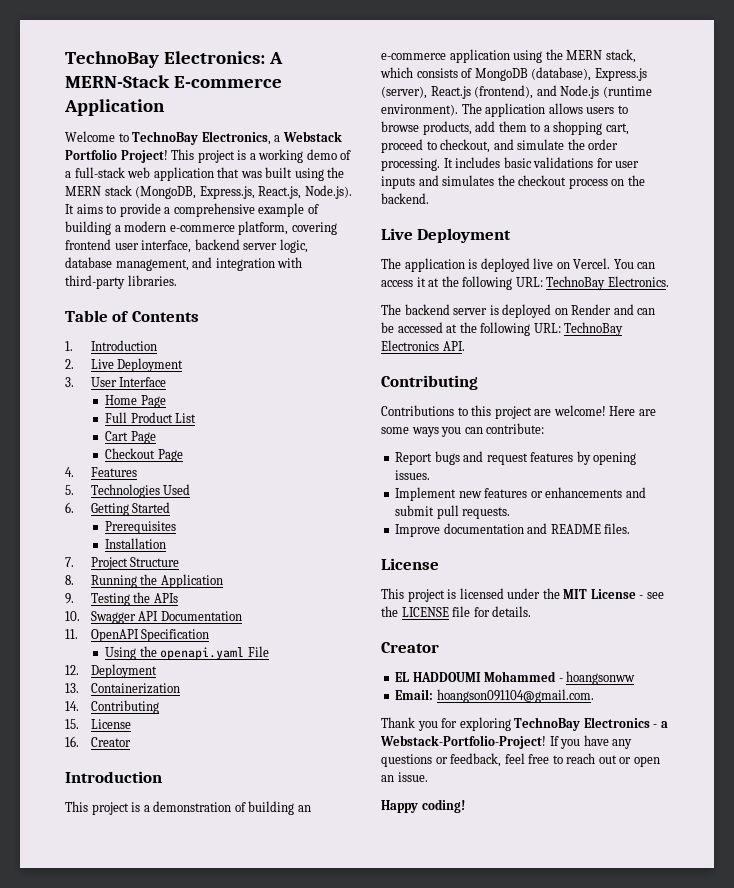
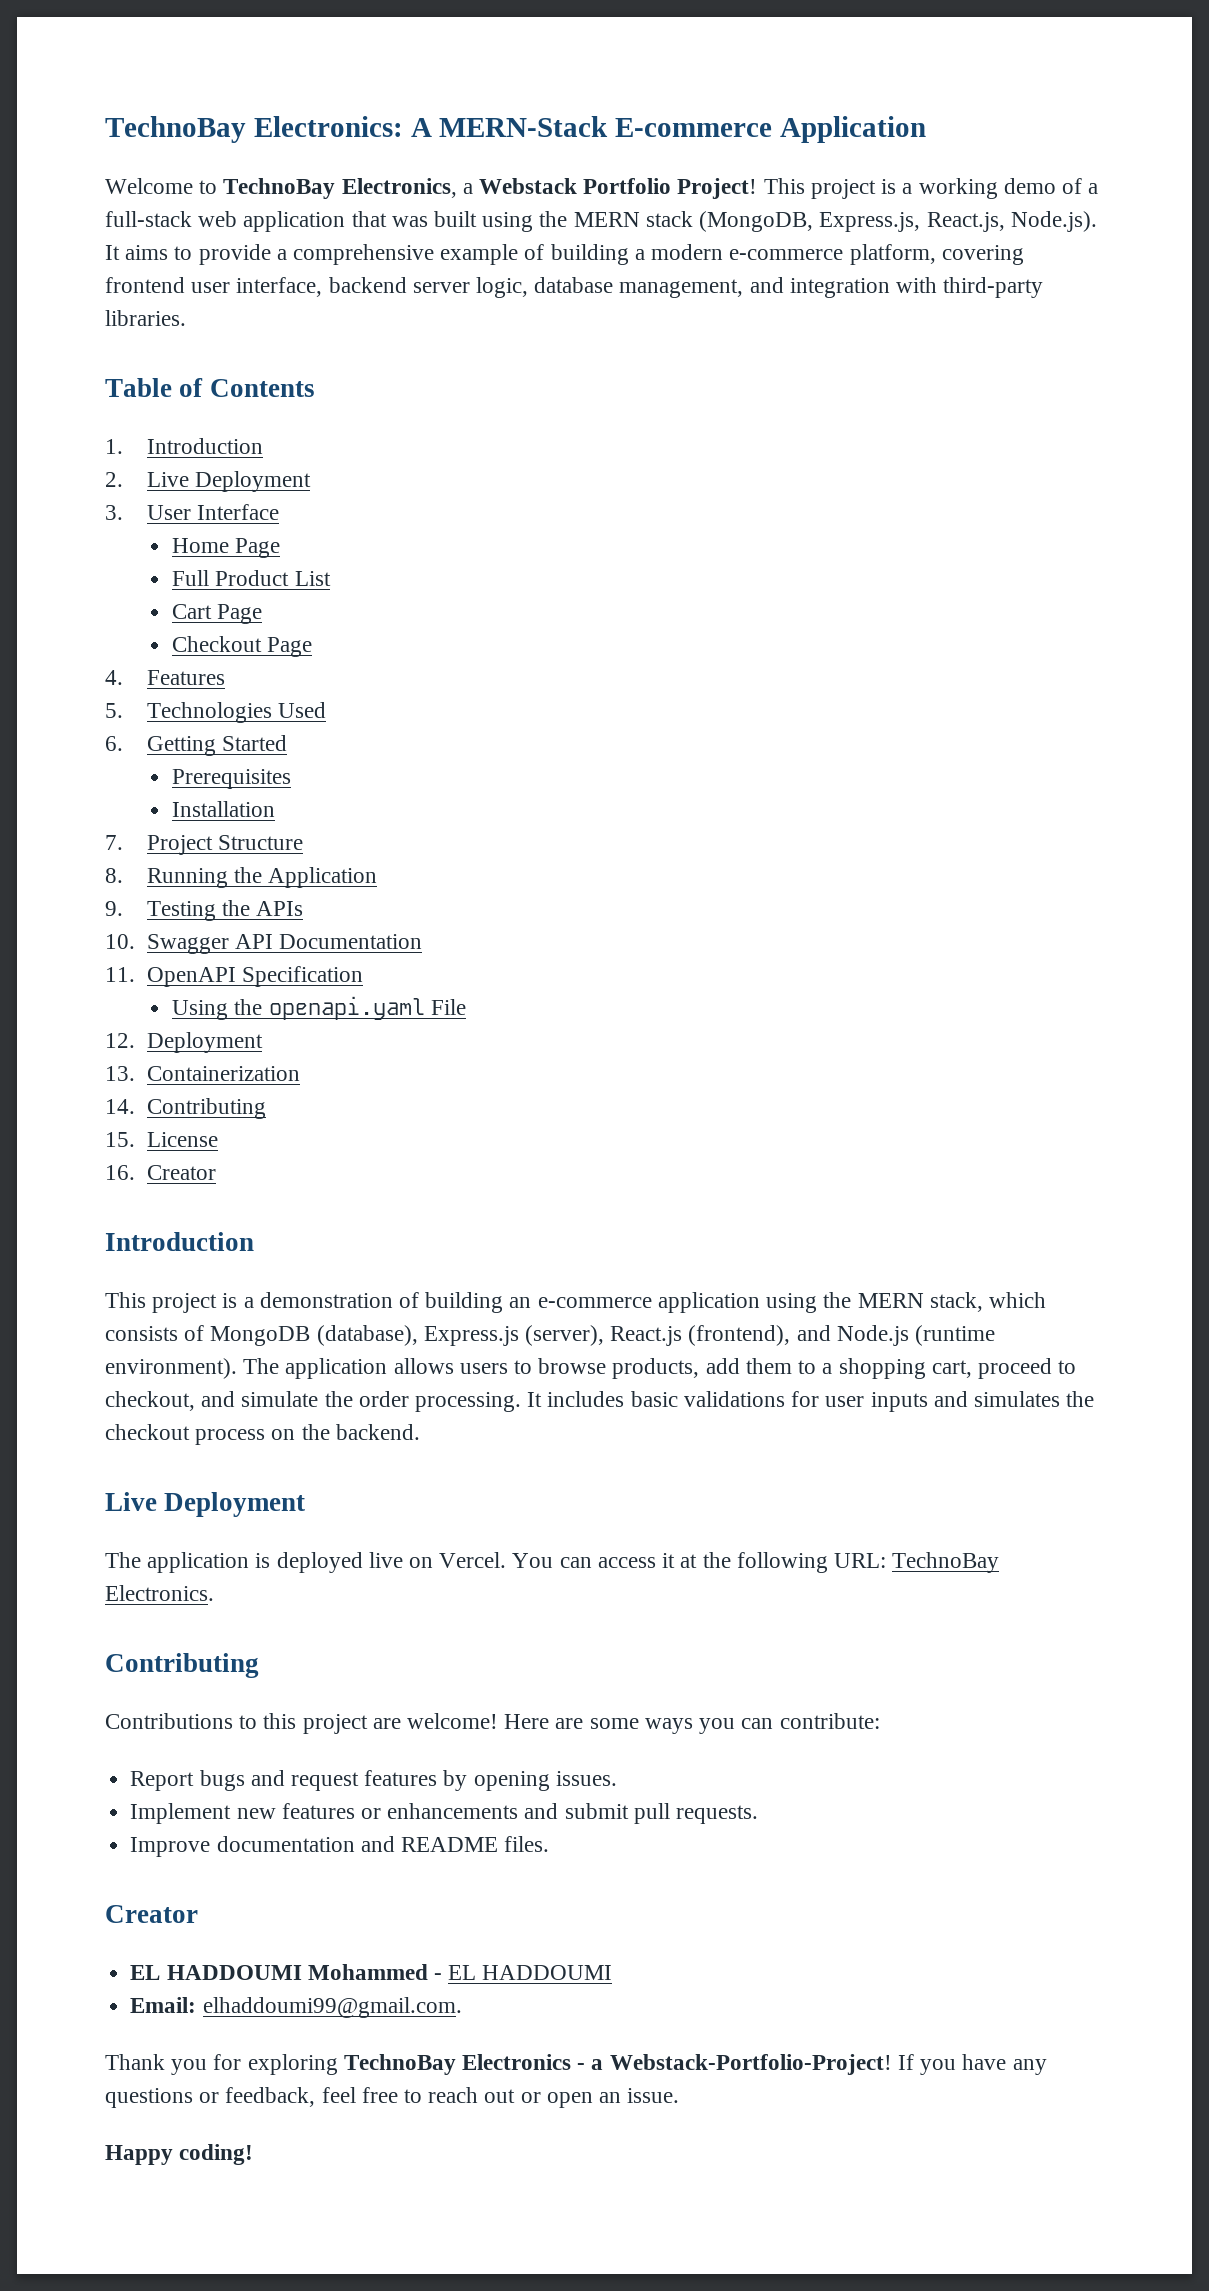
[381,304,656,318] [381,322,624,336] [381,340,465,351] // The backend server is deployed on Render and can be accessed at the following URL: TechnoBay Electronics API. -> (214, 1593) none
[381,558,439,570] [381,588,664,602] [381,606,532,617] // License // This project is licensed under the MIT License - see the LICENSE file for details. -> (550, 1844) none
[566,671,636,685] hoangsonww -> [448,1965,613,1980] EL HADDOUMI
[436,689,594,703] hoangson091104@gmail.com. -> [202,1997,462,2018] elhaddoumi99@gmail.com.

